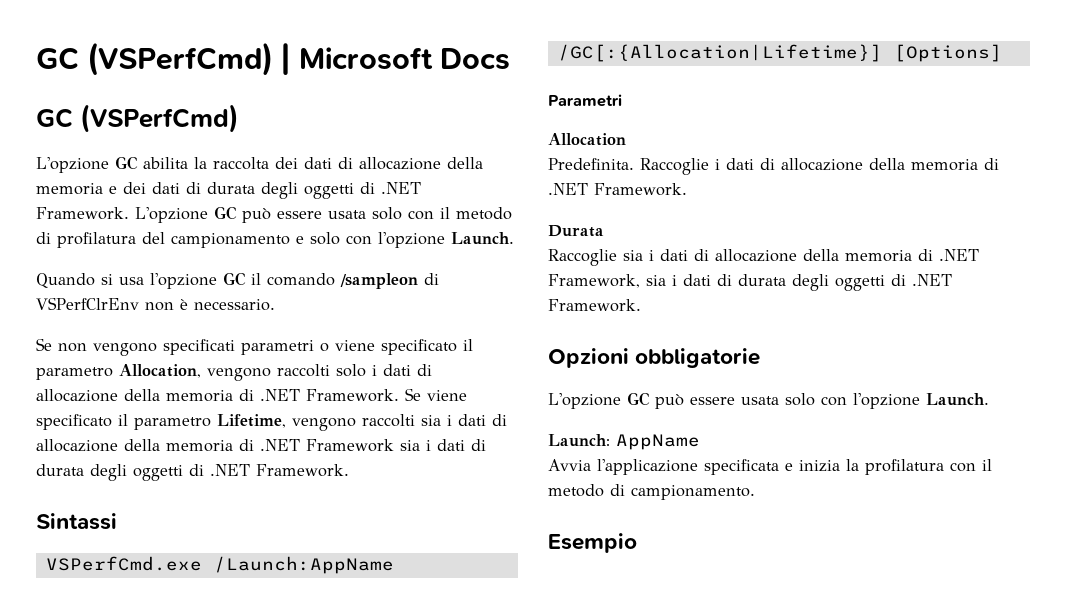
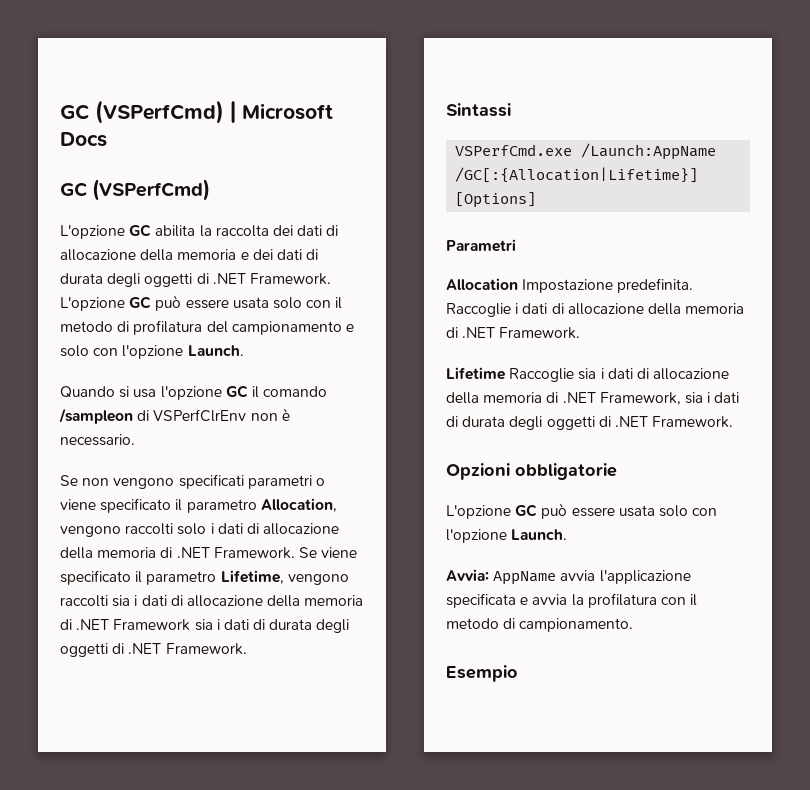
[548,158,634,170] // Predefinita. -> [522,278,694,293] Impostazione predefinita.
[548,225,604,237] Durata // -> [446,367,505,380] Lifetime
[548,434,610,447] Launch: -> [446,569,489,581] Avvia:
[548,459,591,471] // Avvia -> [560,570,596,581] avvia
[798,460,840,472] inizia -> [532,594,568,605] avvia

